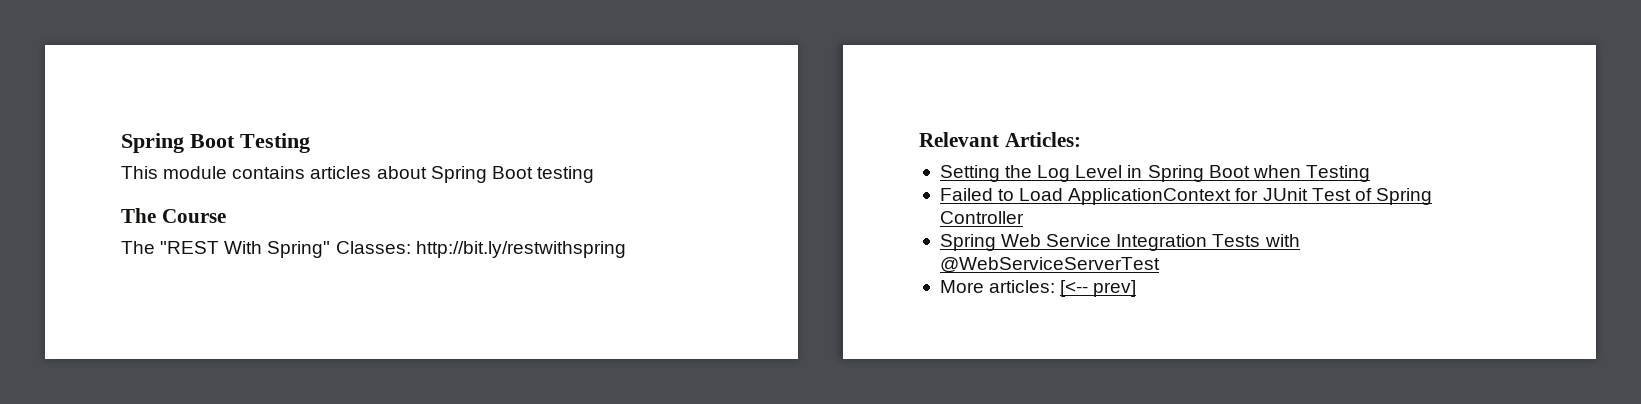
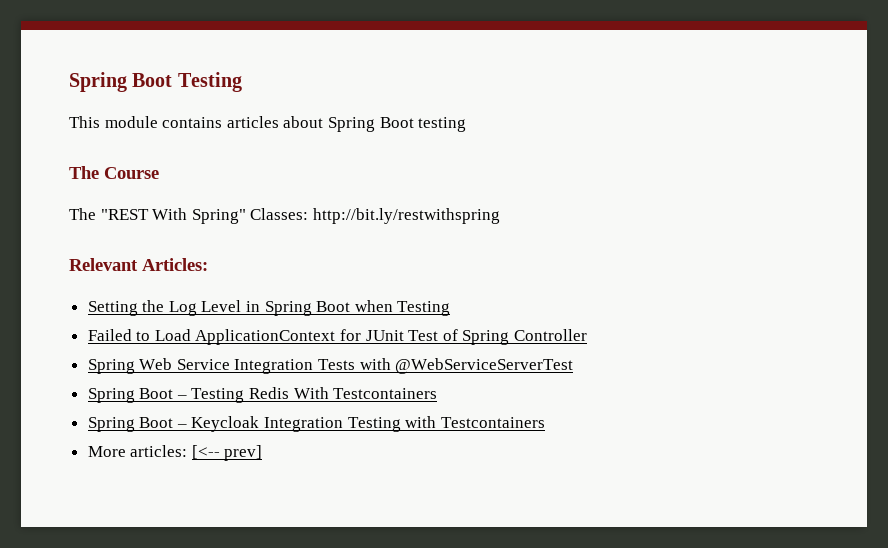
(1160, 265) none -> [87,387,438,403] [87,416,545,432] // Spring Boot – Testing Redis With Testcontainers // Spring Boot – Keycloak Integration Testing with Testcontainers

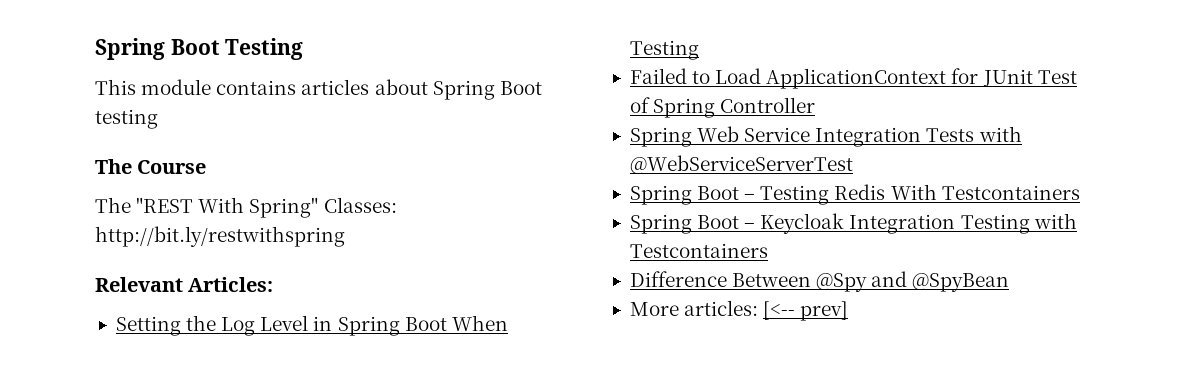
[354,300,393,312] when -> [451,315,508,331] When
(545, 422) none -> [629,271,1010,292] // Difference Between @Spy and @SpyBean

